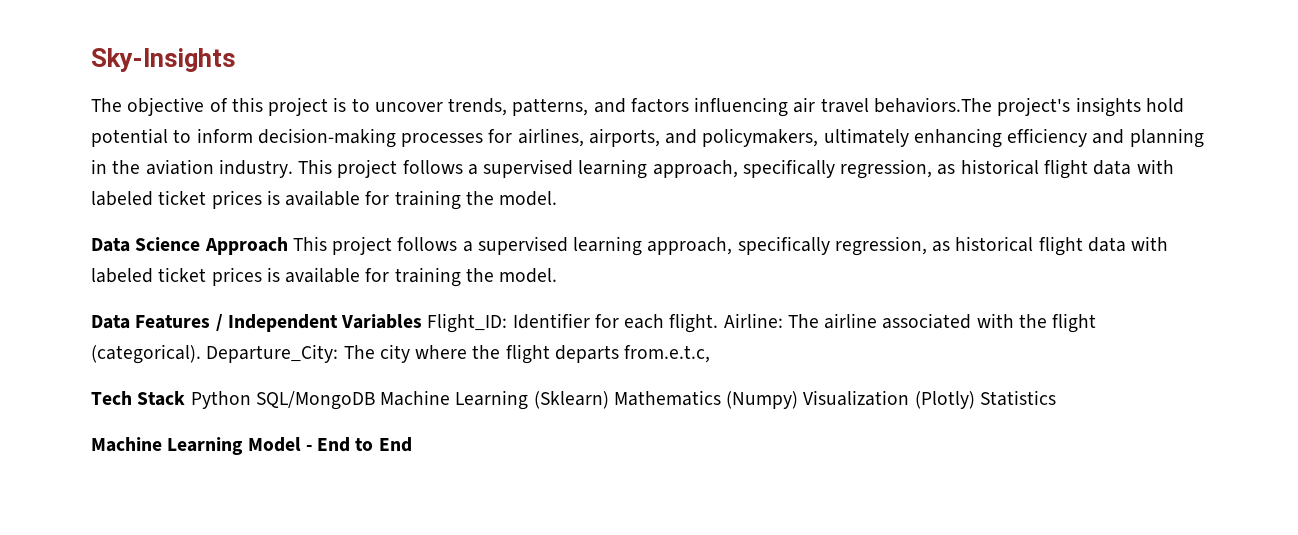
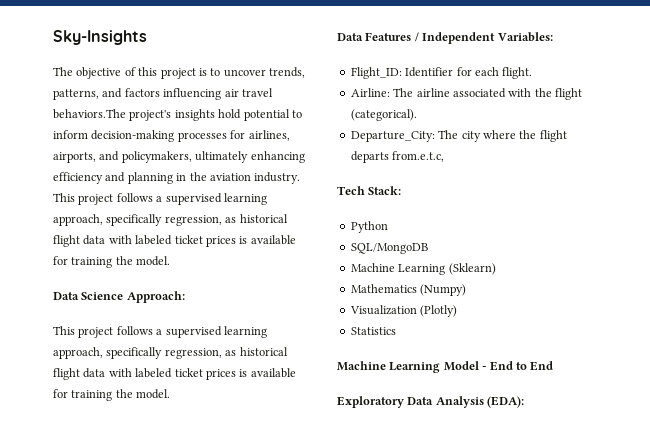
[204,237,288,255] Approach -> [126,291,185,303] Approach: //
[341,314,423,329] Variables -> [497,32,553,42] Variables: //
(719, 323) none -> (533, 73) //
(201, 354) none -> (417, 115) //
[137,391,186,406] Stack -> [368,186,402,195] Stack: //
(251, 400) none -> (388, 227) //
(375, 400) none -> (428, 248) //
(609, 400) none -> (496, 269) //
(799, 400) none -> (467, 290) //
(975, 400) none -> (458, 311) //
(412, 444) none -> [337,396,525,408] // Exploratory Data Analysis (EDA):

